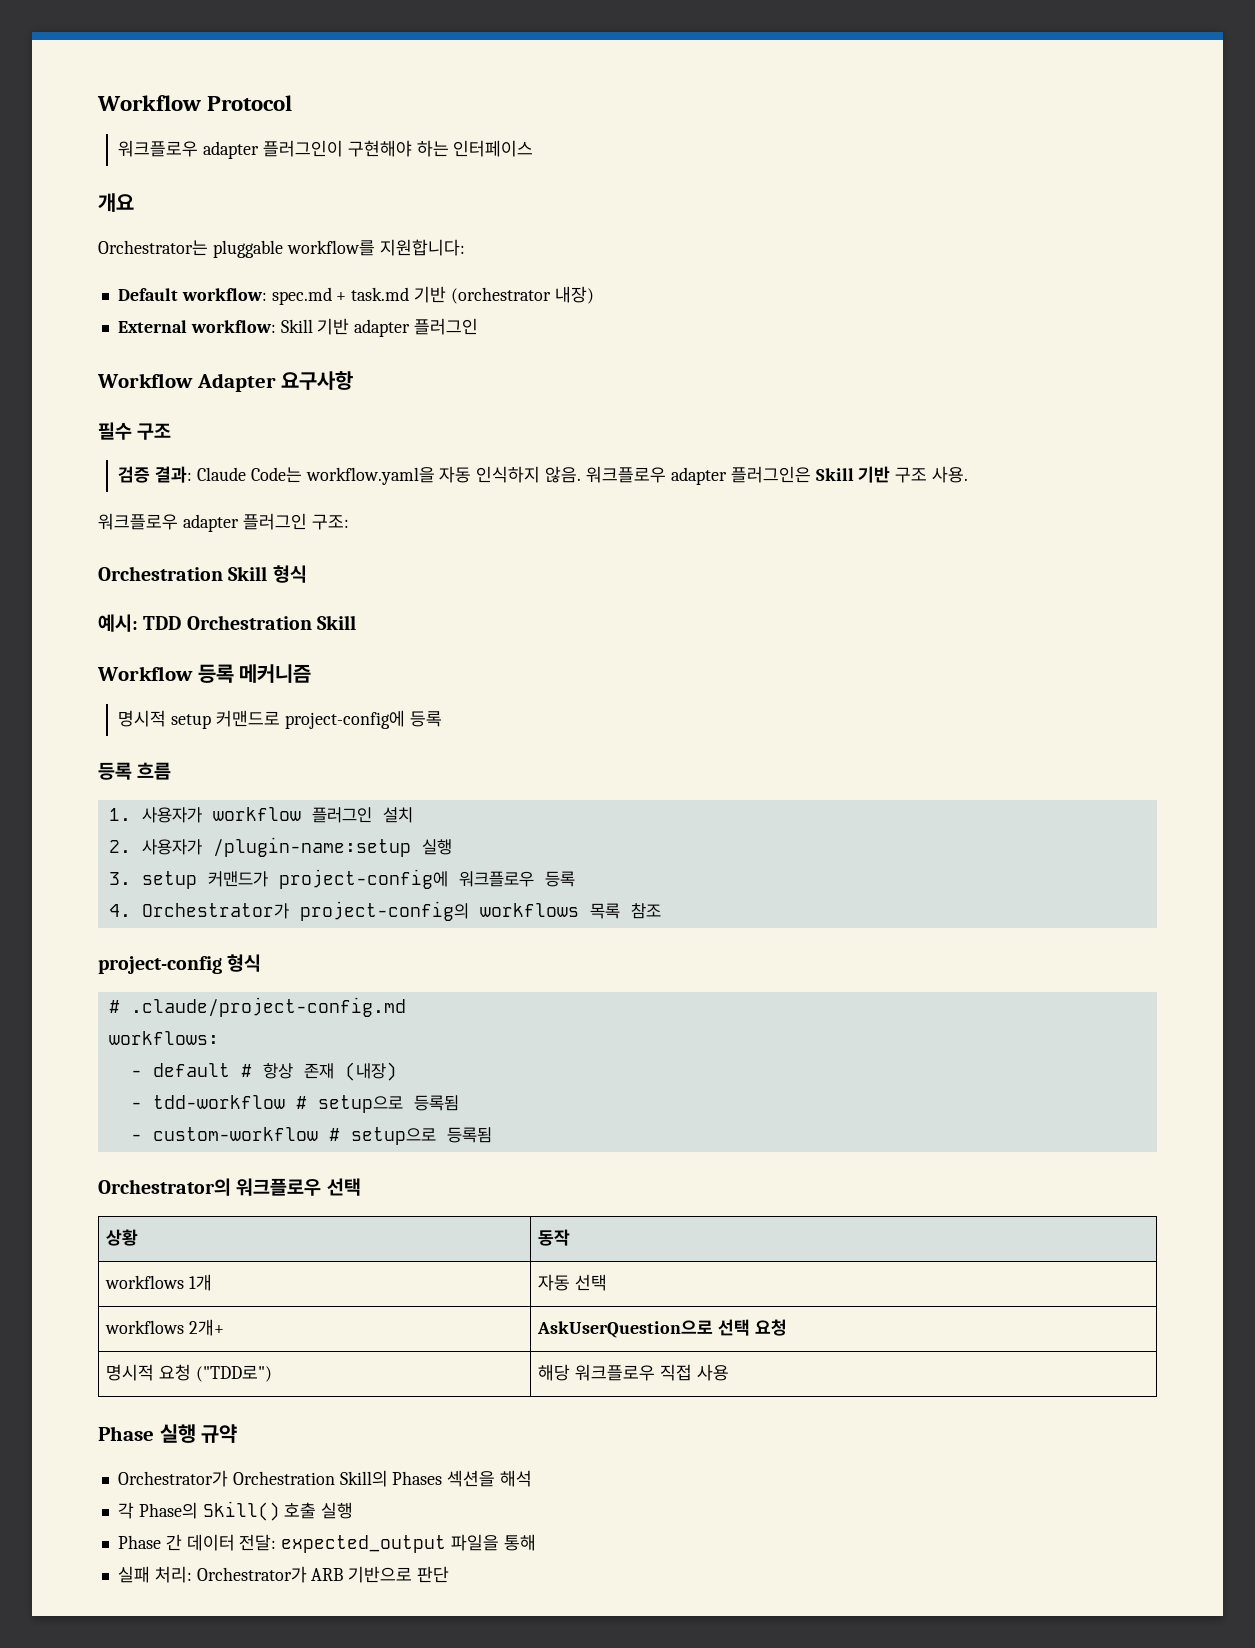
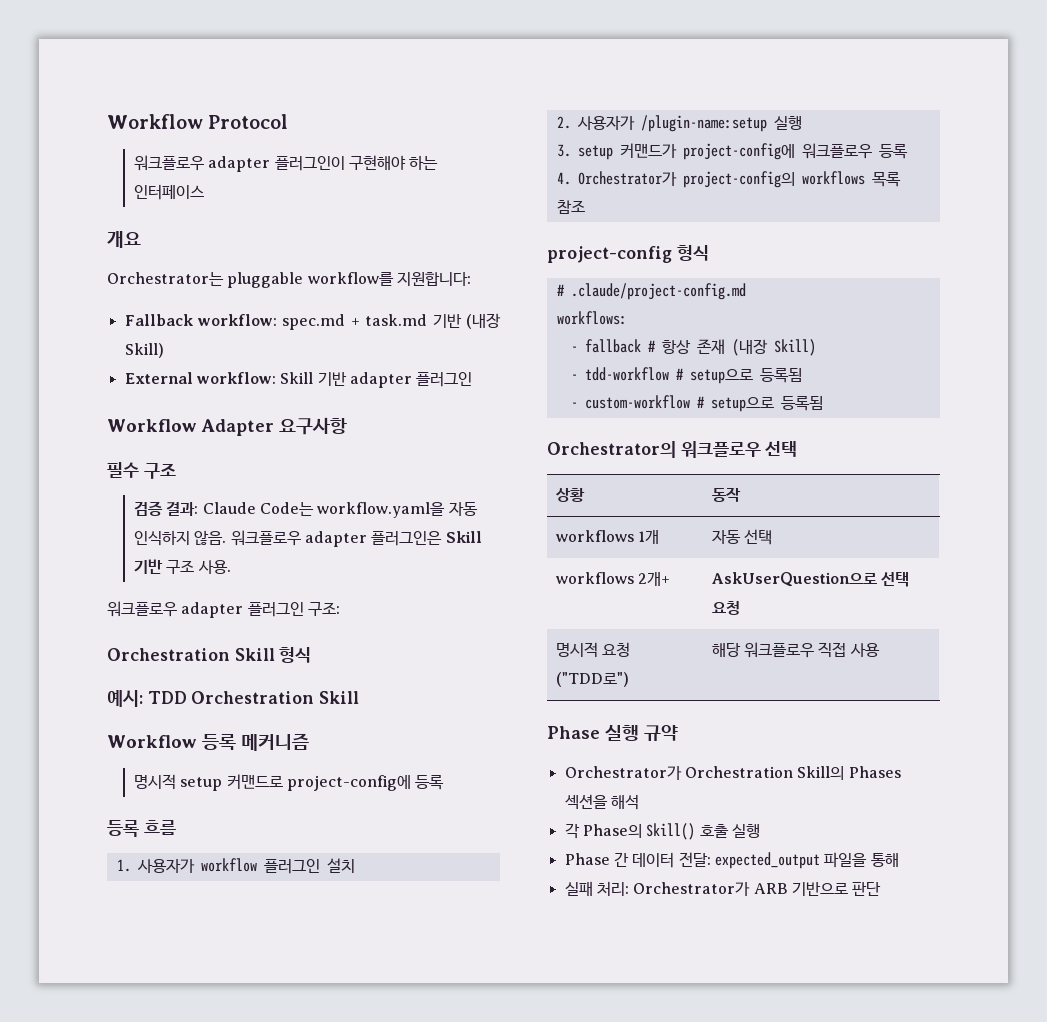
[117,288,178,301] Default -> [124,314,193,326] Fallback
[450,286,594,304] (orchestrator 내장) -> [465,313,501,329] [124,343,164,358] (내장 Skill)
[152,1063,230,1077] default -> [584,339,641,353] fallback
[344,1062,397,1081] (내장) -> [731,339,816,356] (내장 Skill)

